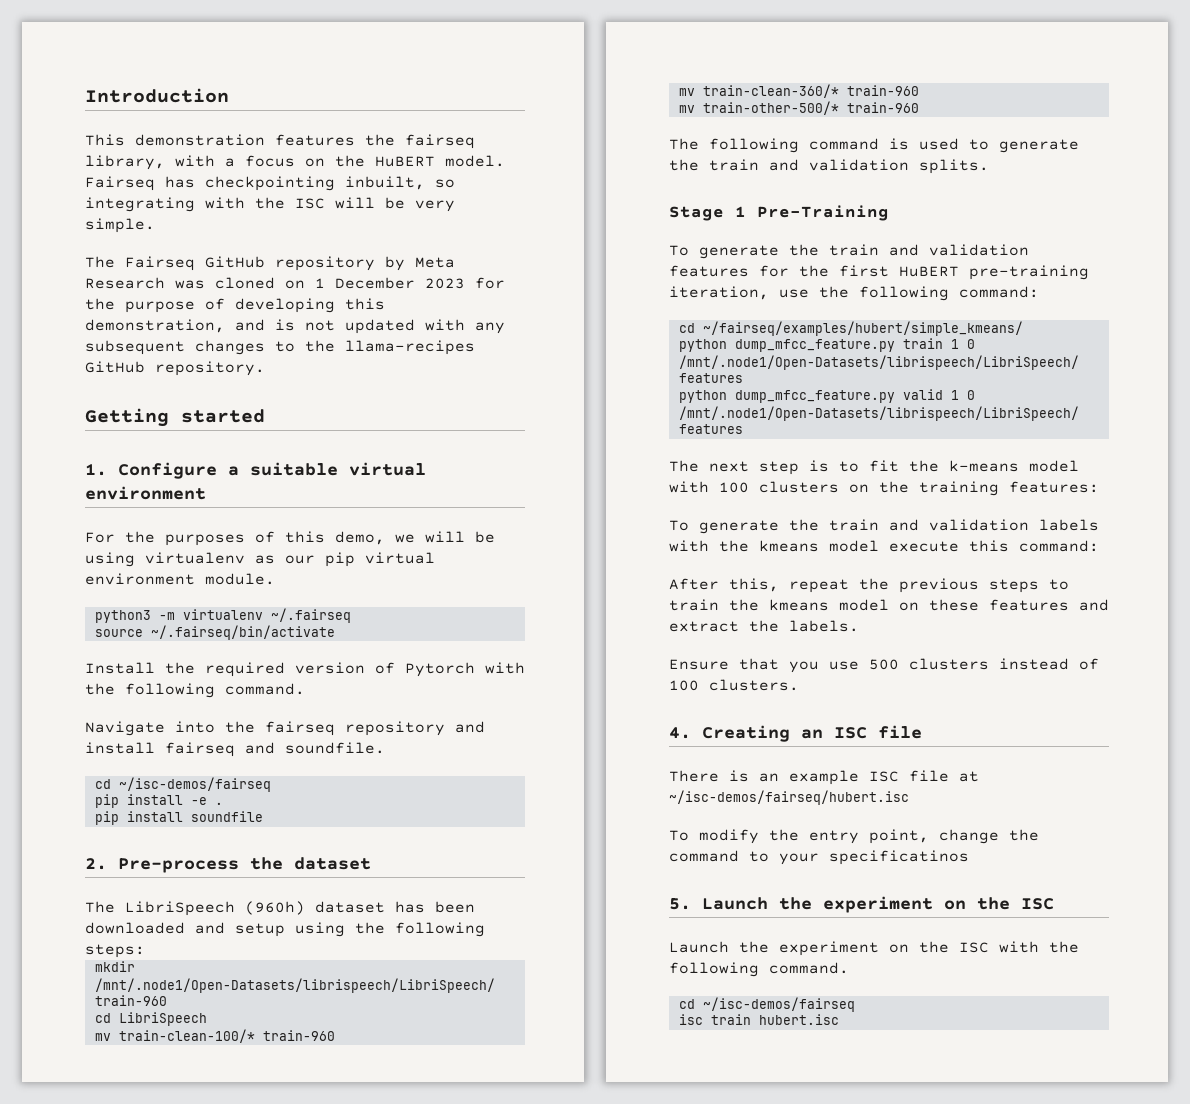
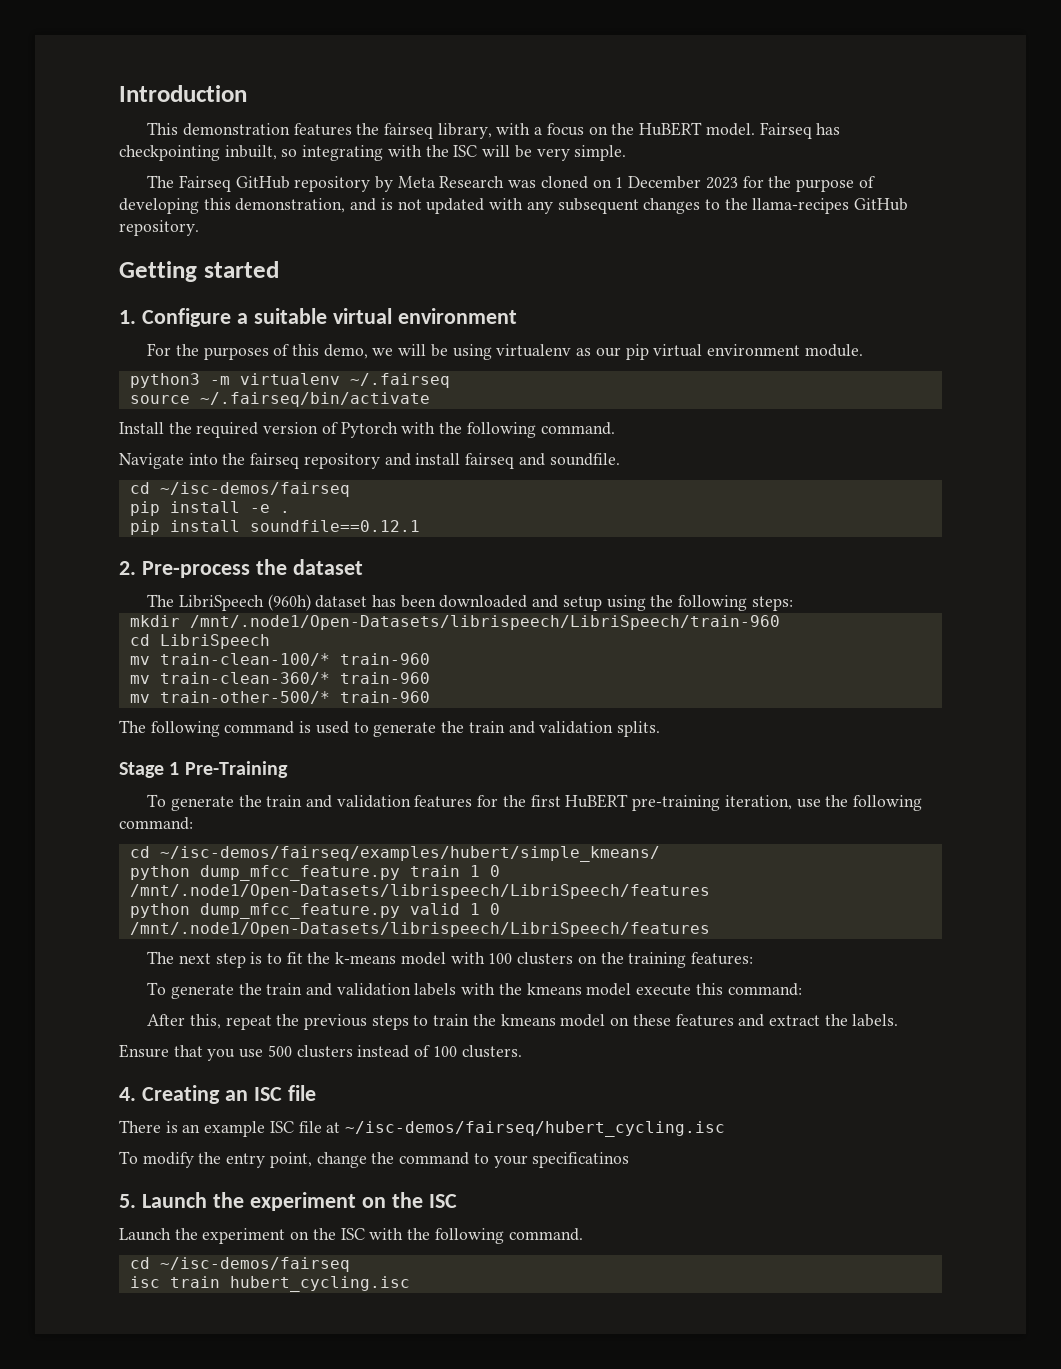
[190,811,263,822] soundfile -> [249,520,420,532] soundfile==0.12.1
[702,321,1023,336] ~/fairseq/examples/hubert/simple_kmeans/ -> [159,846,660,862] ~/isc-demos/fairseq/examples/hubert/simple_kmeans/
[669,790,909,805] ~/isc-demos/fairseq/hubert.isc -> [345,1121,726,1137] ~/isc-demos/fairseq/hubert_cycling.isc
[758,1014,839,1025] hubert.isc -> [229,1276,410,1292] hubert_cycling.isc

